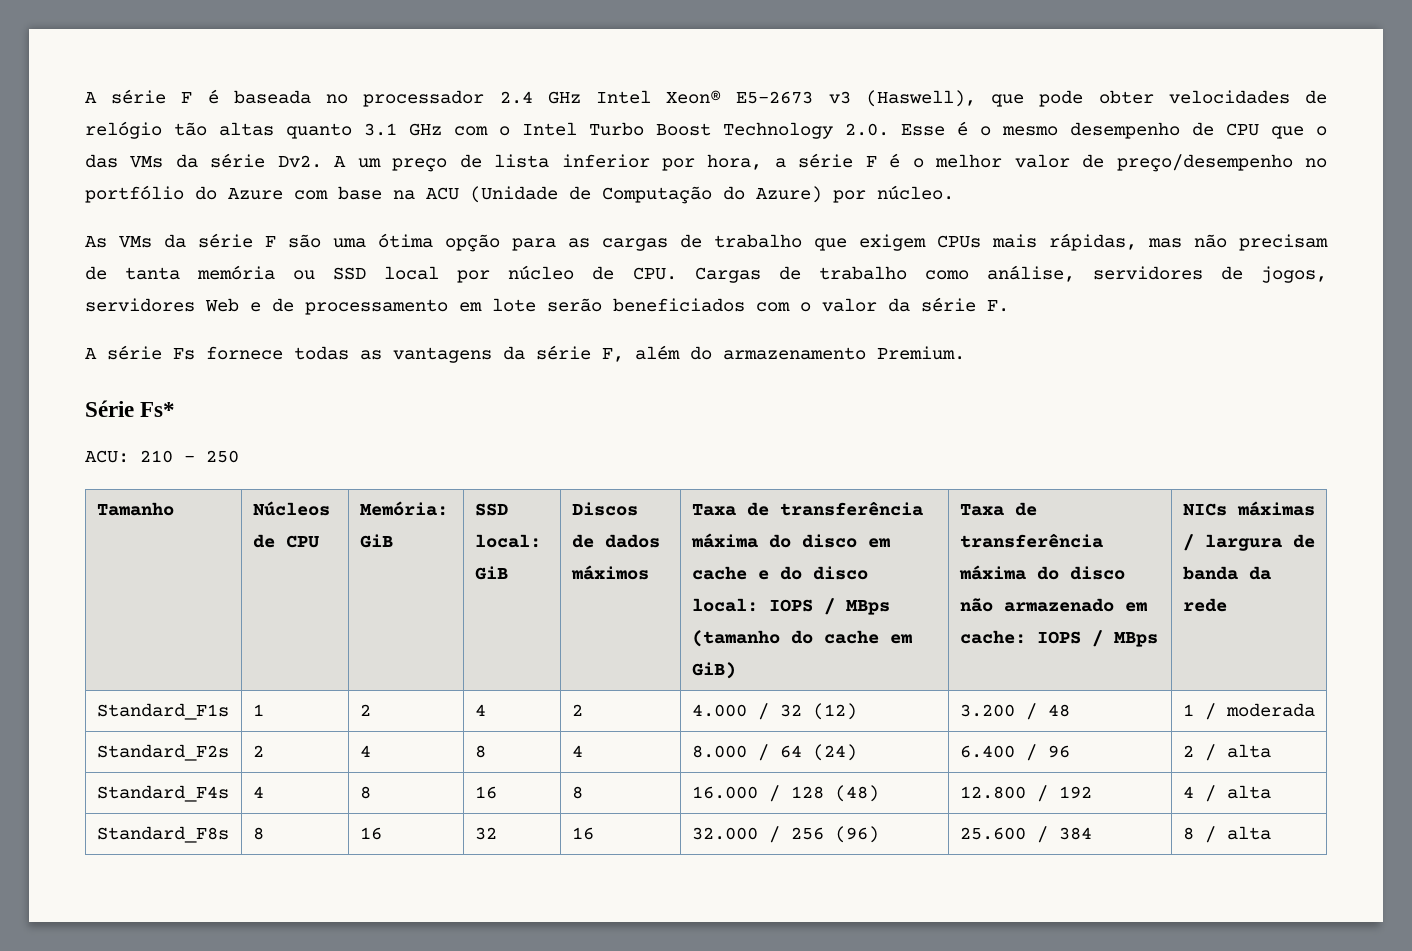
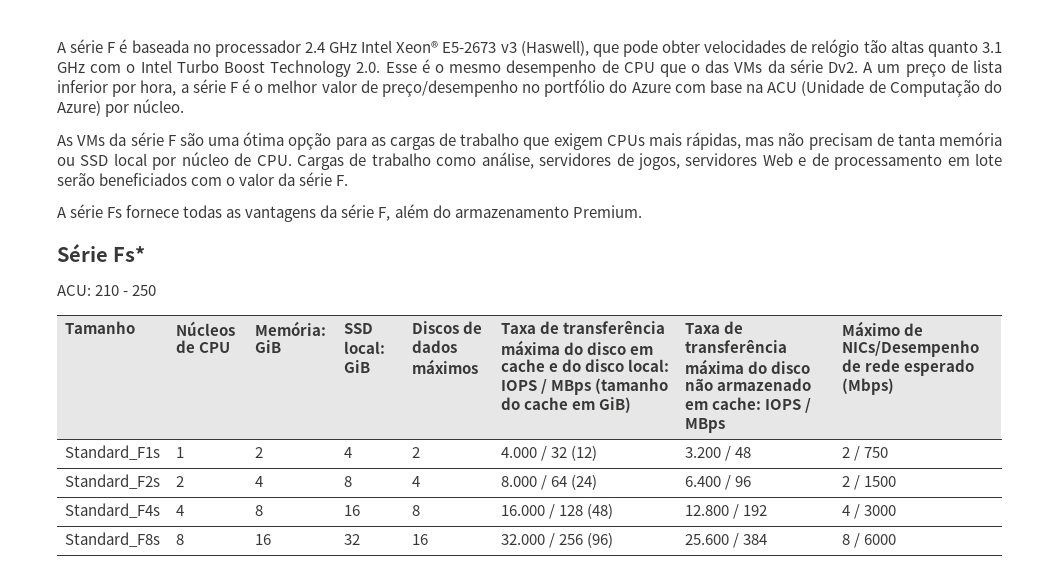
[1182,501,1315,516] [1182,534,1315,551] [1182,566,1271,580] NICs máximas / largura de banda da -> [841,321,923,336] [841,340,979,357] [841,359,861,372] Máximo de NICs/Desempenho de
(1227, 605) none -> [903,359,974,376] [841,378,894,395] esperado (Mbps)
[1182,703,1315,720] 1 / moderada -> [841,446,888,461] 2 / 750
[1226,744,1271,758] alta -> [863,476,896,487] 1500
[1226,785,1271,799] alta -> [863,505,896,516] 3000
[1226,826,1271,840] alta -> [863,534,896,545] 6000

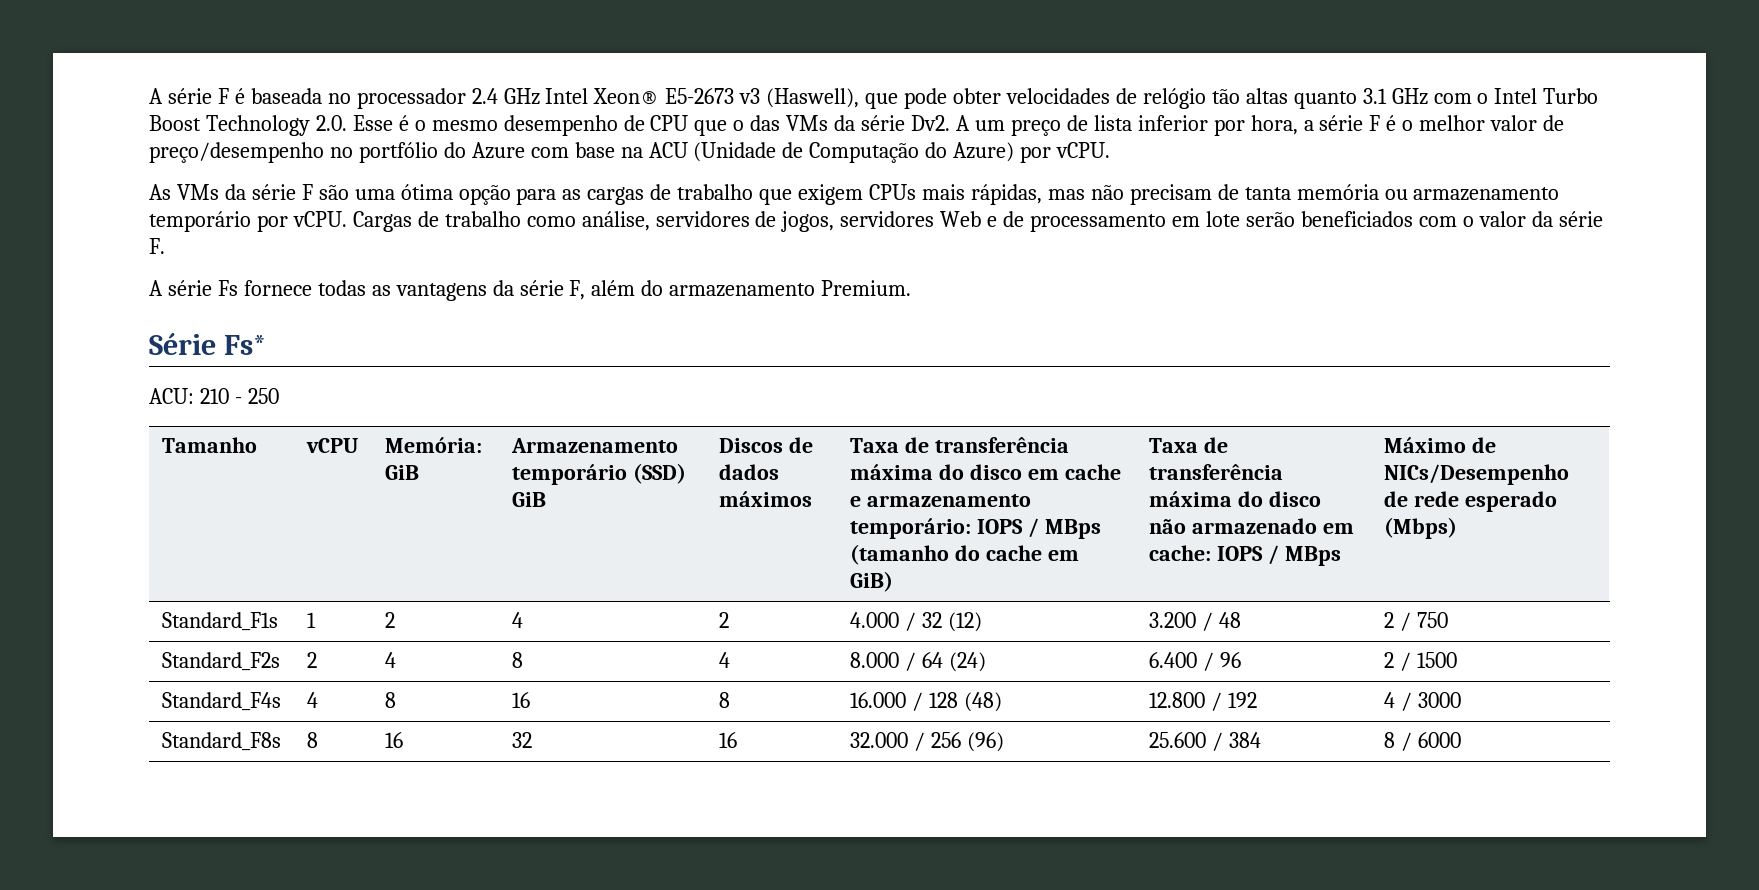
[133,99,185,113] núcleo. -> [1056,142,1111,158] vCPU.
[80,152,292,170] SSD local por núcleo de CPU. -> [1413,187,1560,201] [149,211,347,232] armazenamento temporário por vCPU.
[175,321,235,336] [175,340,230,353] Núcleos de CPU -> [305,438,358,453] vCPU
[343,323,373,334] [343,341,385,354] SSD local: -> [510,438,678,453] [511,463,686,485] Armazenamento temporário (SSD)
[561,359,670,372] do disco local: -> [866,494,1031,507] [849,518,971,539] armazenamento temporário:

